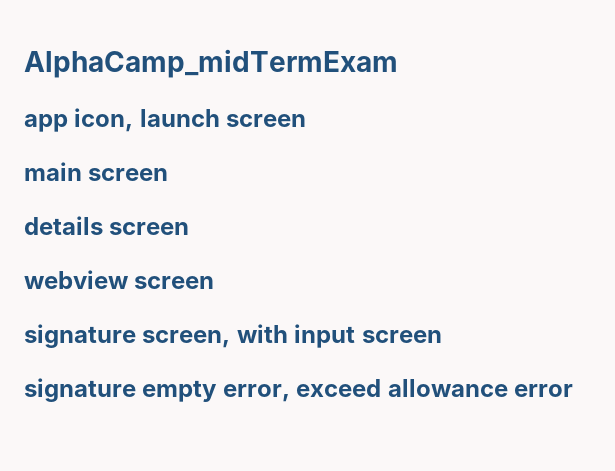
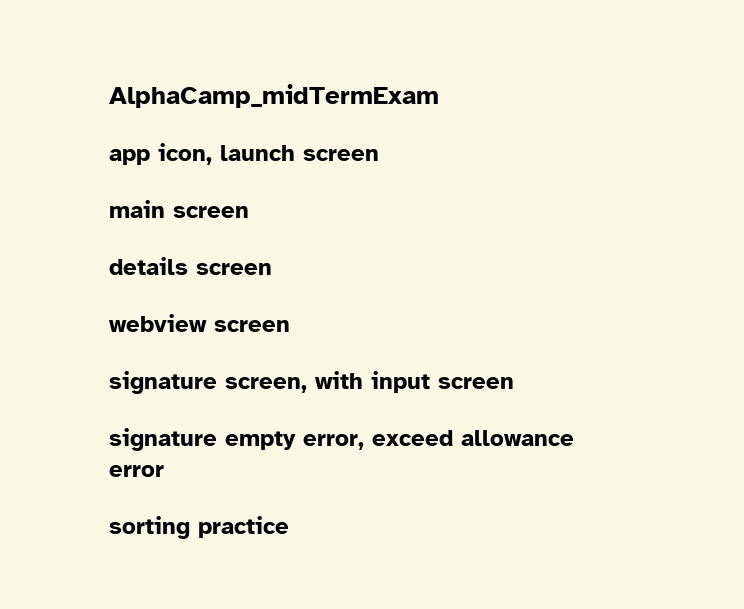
(574, 390) none -> [109,516,289,539] // sorting practice

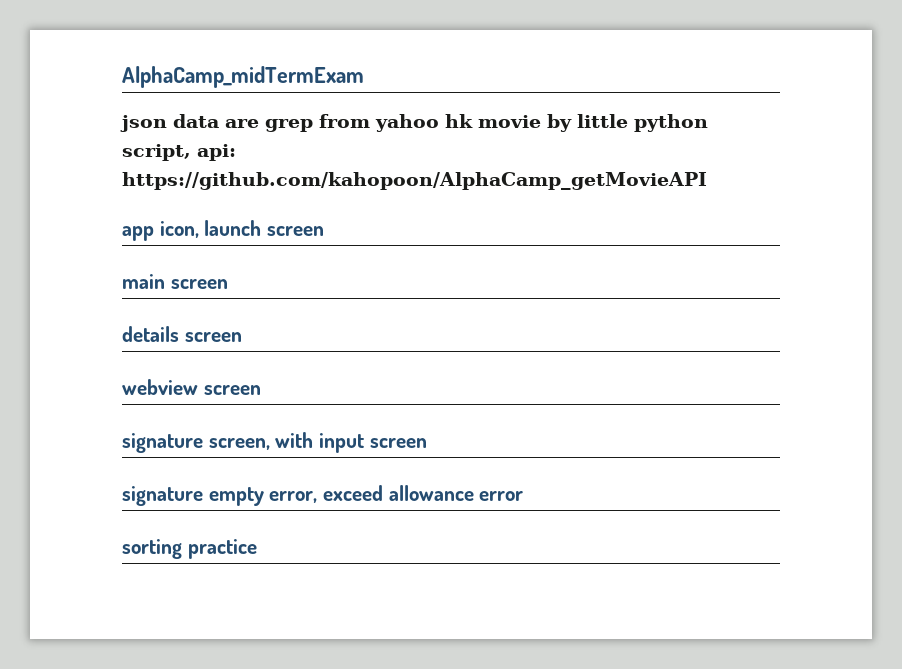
(439, 96) none -> [120,114,708,132] [122,144,236,161] [122,172,707,190] // json data are grep from yahoo hk movie by little python script, api: https://github.com/kahopoon/AlphaCamp_getMovieAPI

